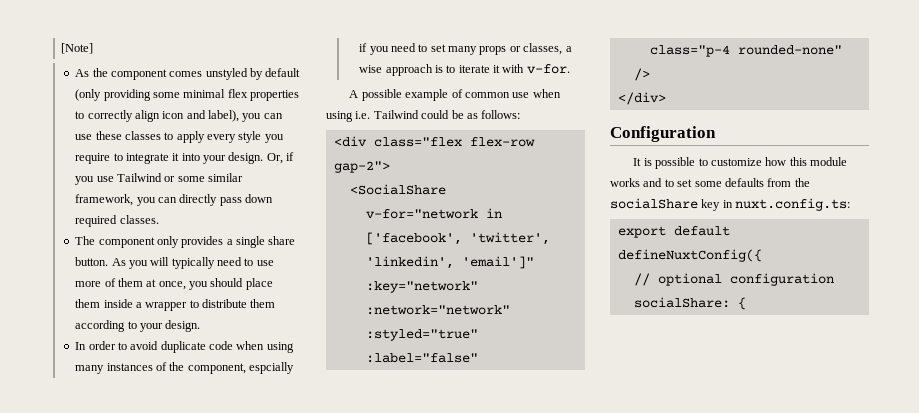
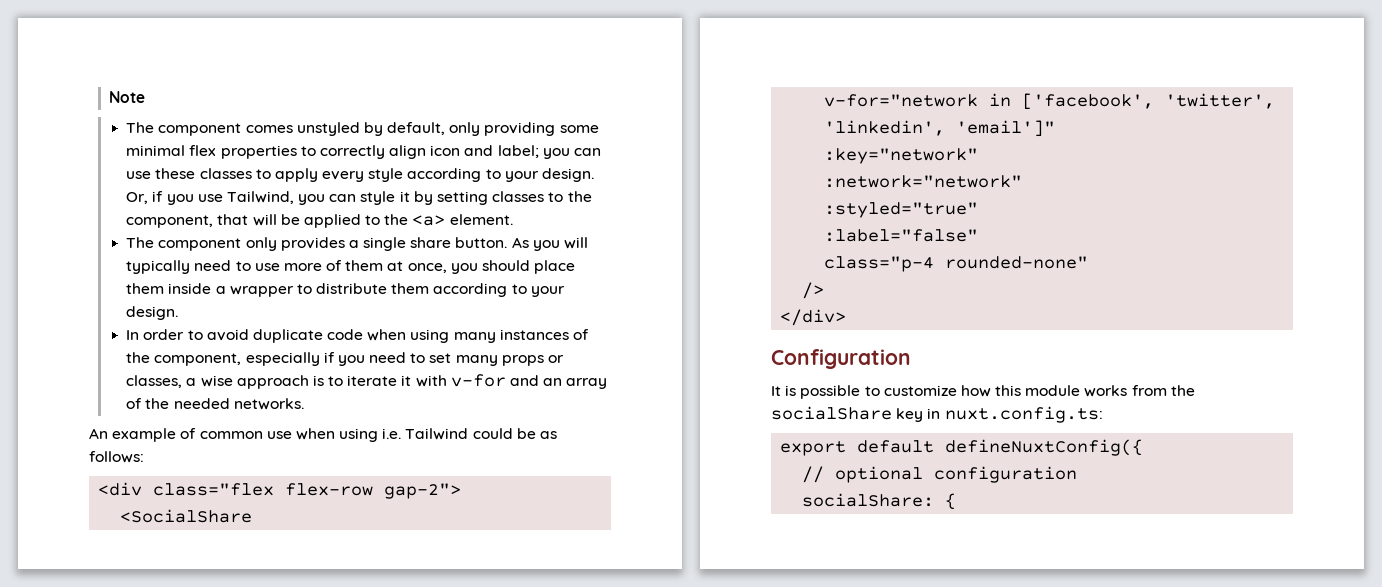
[61,43,94,54] [75,68,108,77] [Note] // As the -> [109,91,146,103] [126,122,155,133] Note // The
[265,68,301,77] [75,89,102,101] default (only -> [387,122,481,136] default, only
[208,110,240,122] label), -> [497,145,539,158] label;
[264,134,284,143] [75,153,200,164] you require to integrate it into -> [407,168,501,182] according to
[116,173,244,182] [75,194,274,206] [75,215,159,227] Tailwind or some similar framework, you can directly pass down required classes. -> [226,191,592,205] [126,214,513,228] Tailwind, you can style it by setting classes to the component, that will be applied to the <a> element.
[249,362,295,374] espcially -> [245,352,320,366] especially
[526,64,570,74] [349,89,402,101] v-for. // A possible -> [450,374,608,389] [126,398,304,410] [89,428,108,439] v-for and an array of the needed networks. // An
[643,178,764,187] and to set some defaults -> (1128, 391) none

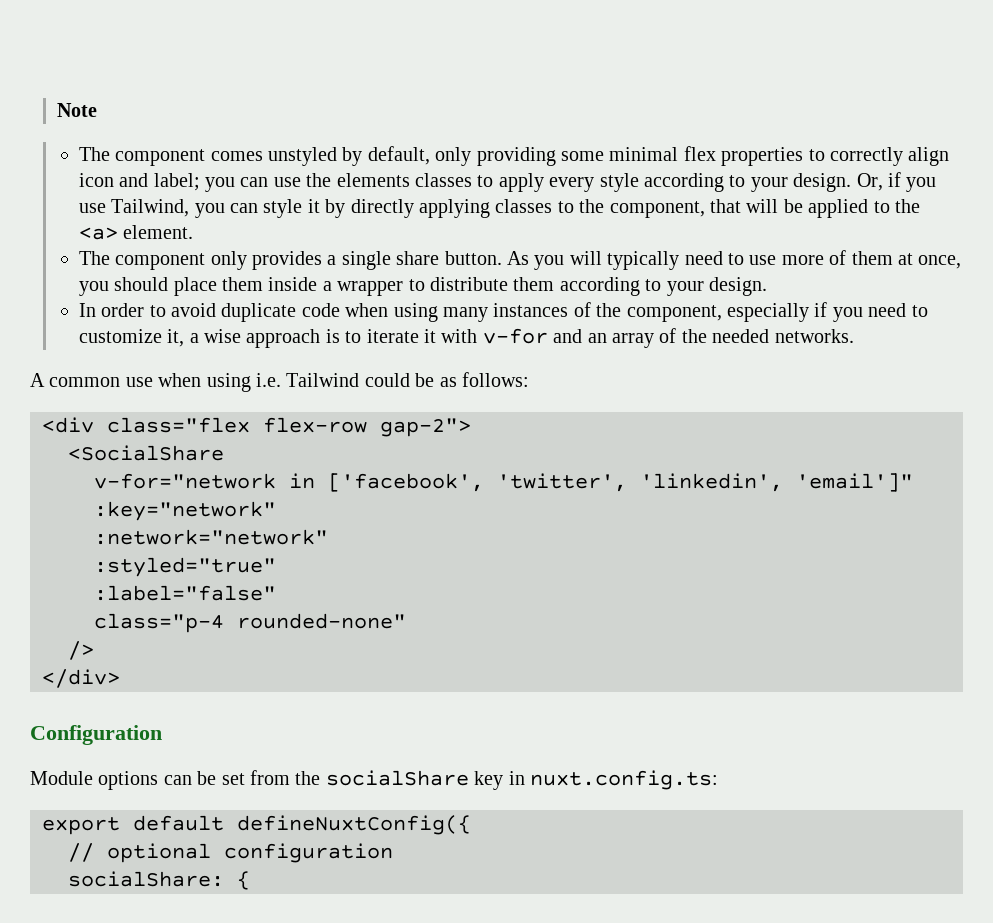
[155,168,196,179] these -> [306,173,410,187] the elements
[437,191,489,205] setting -> [350,199,491,218] directly applying
[429,353,565,366] [126,375,183,388] set many props or classes, -> [78,329,185,347] customize it,
[89,428,197,442] An example of -> [30,373,45,387] A
[771,385,1128,399] It is possible to customize how this module works -> [30,771,245,790] Module options can be set

